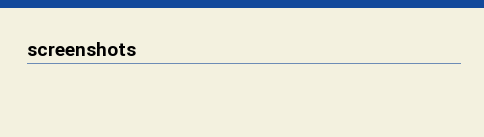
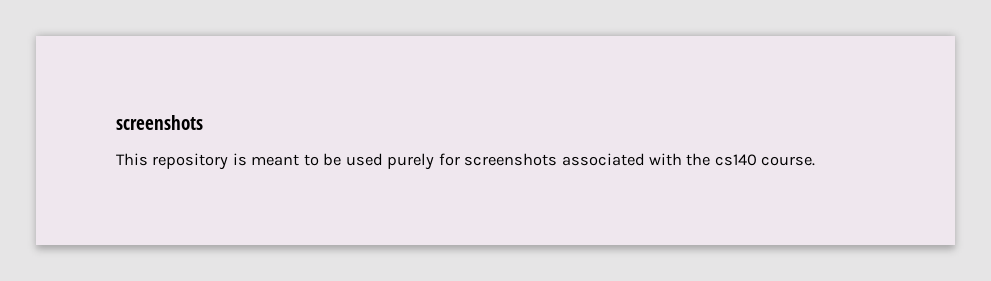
[27,42,136,56] screenshots -> [116,115,203,130] [116,153,816,170] screenshots // This repository is meant to be used purely for screenshots associated with the cs140 course.

